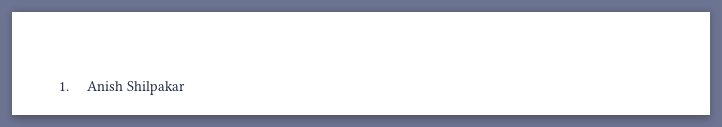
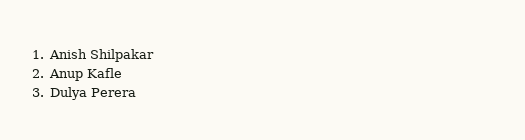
(186, 88) none -> [32,68,123,81] [32,87,137,100] // 2. Anup Kafle // 3. Dulya Perera

